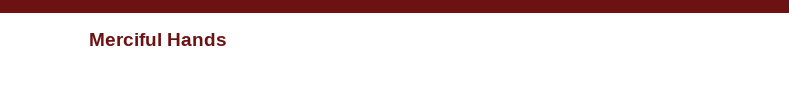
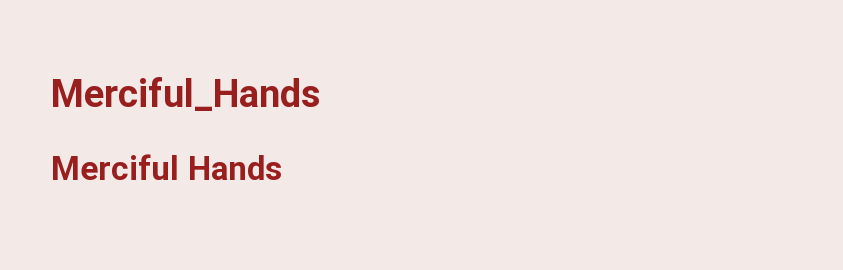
(89, 39) none -> [51,77,320,111] Merciful_Hands //

